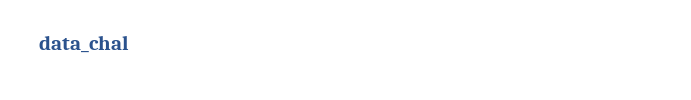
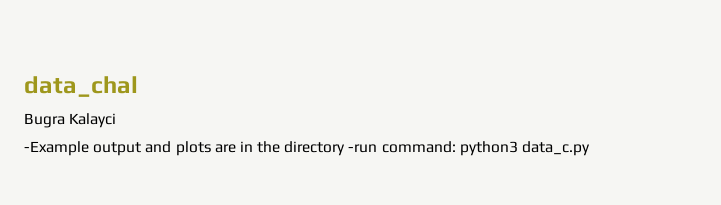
(129, 44) none -> [24,113,117,128] [24,141,591,156] // Bugra Kalayci // -Example output and plots are in the directory -run command: python3 data_c.py

